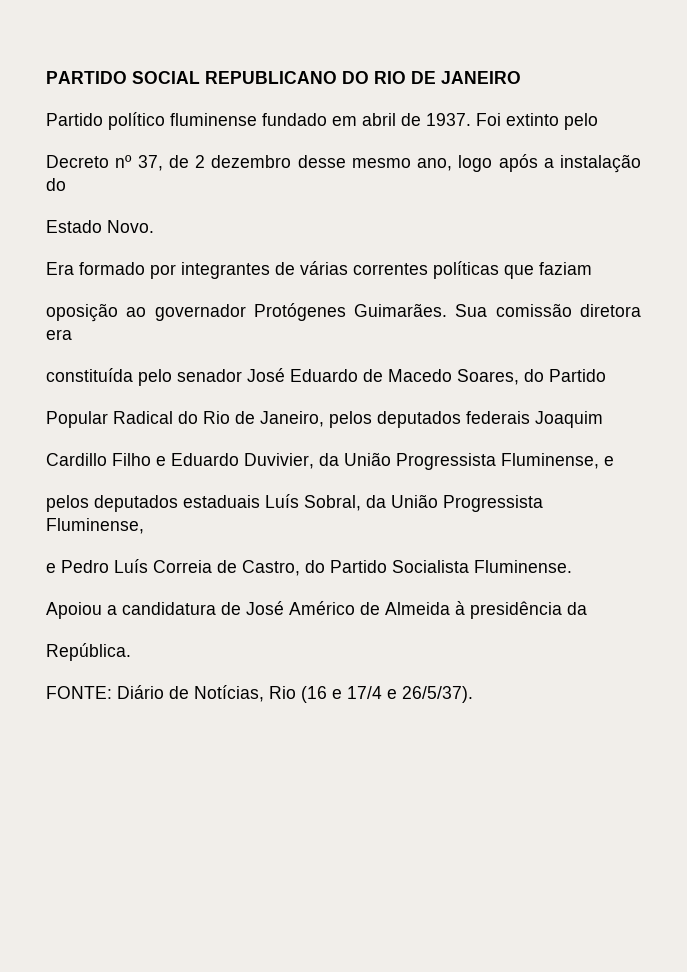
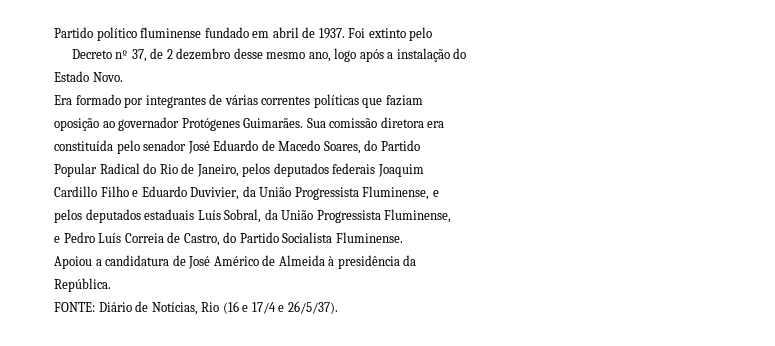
[46,71,521,84] PARTIDO SOCIAL REPUBLICANO DO RIO DE JANEIRO // -> (54, 32) none

